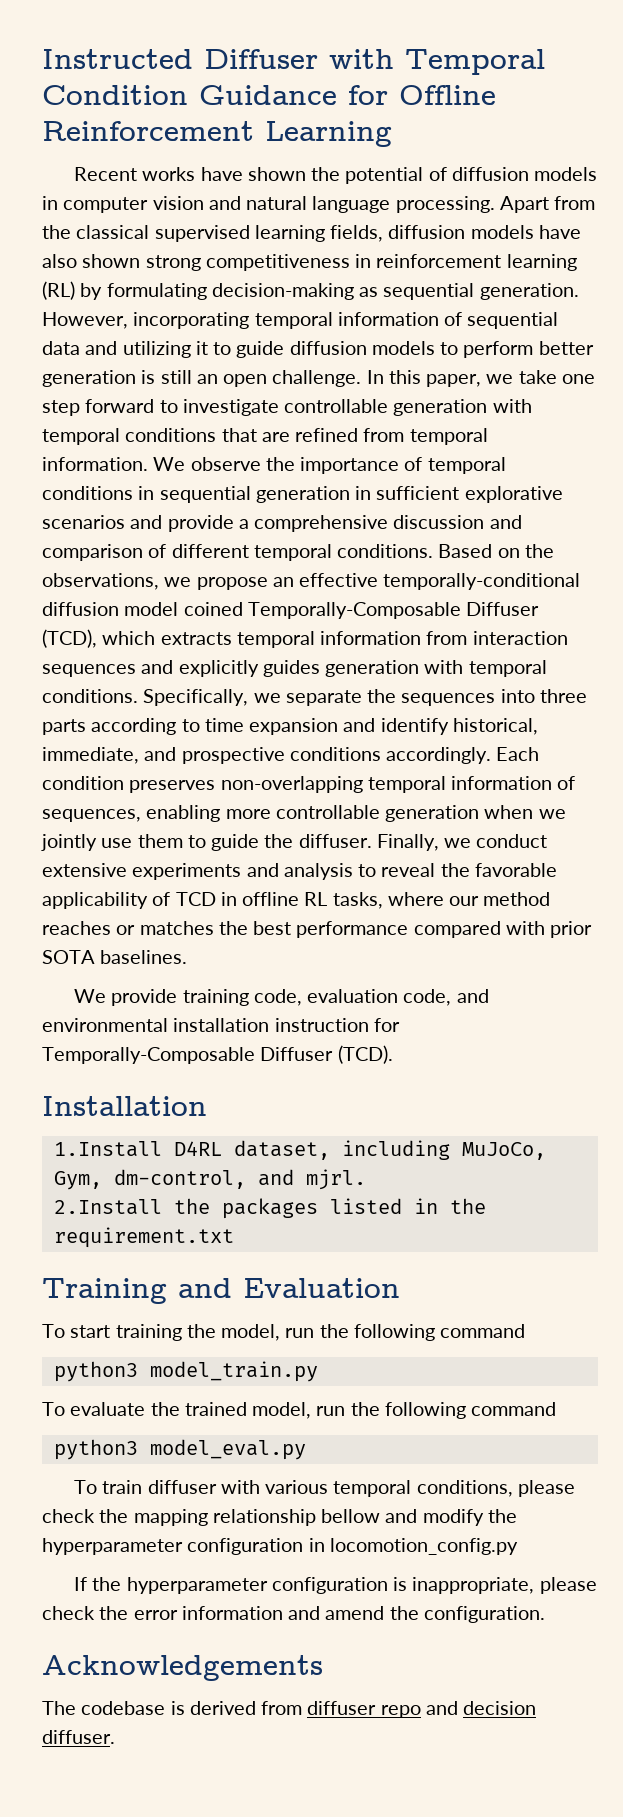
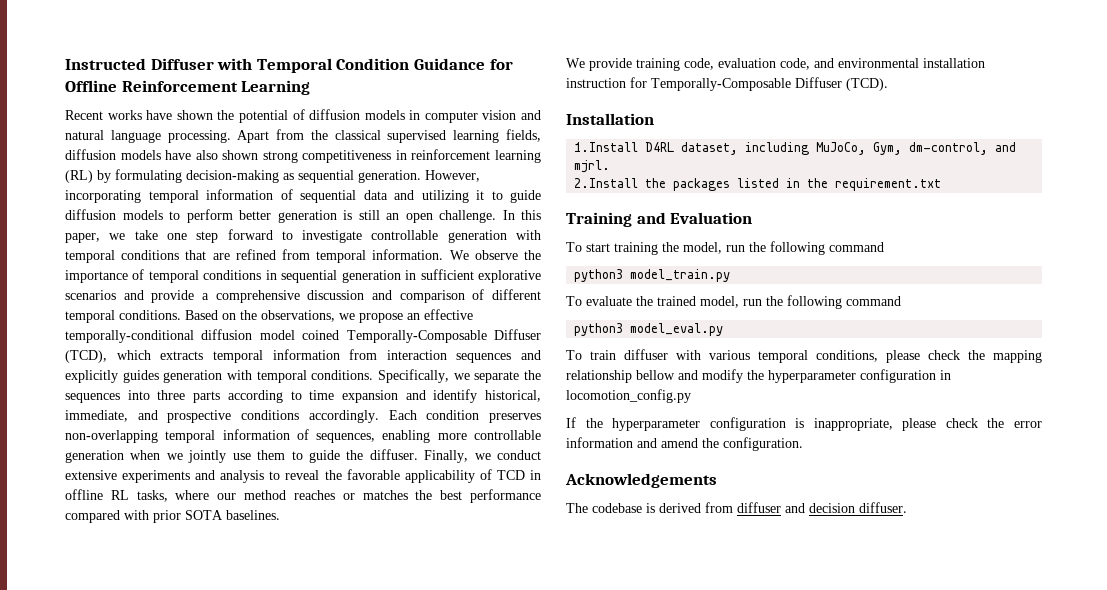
[380,1705,421,1718] repo -> (781, 507) none

